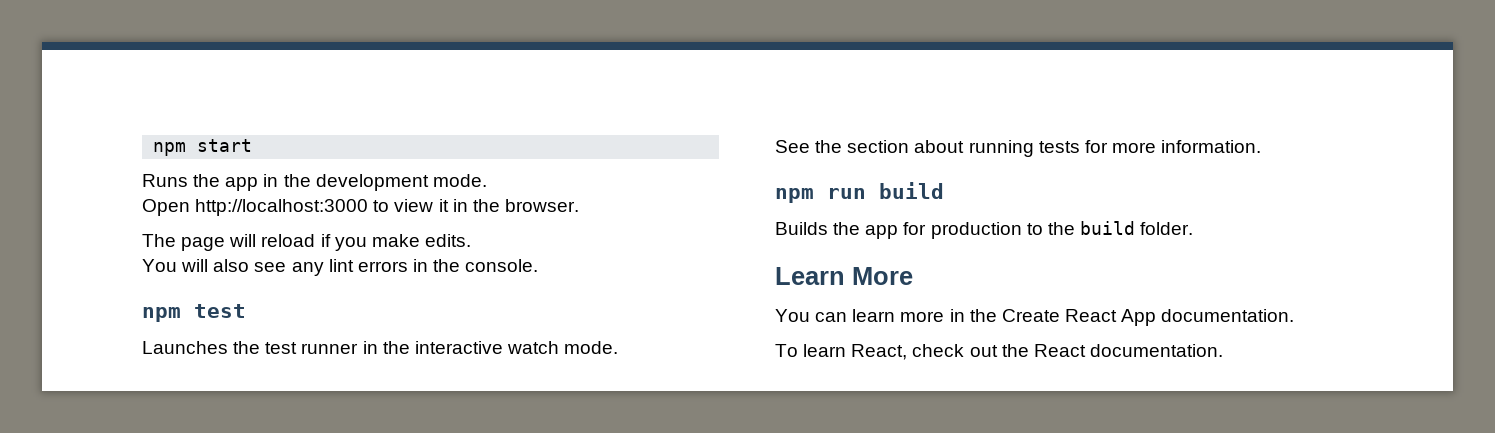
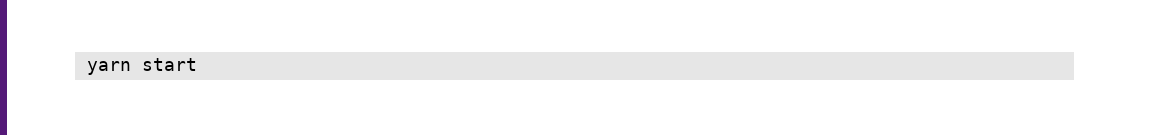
[153,142,187,156] npm -> [87,61,131,75] yarn
[142,174,487,191] [142,199,579,216] [142,234,471,251] [142,259,539,276] [142,304,246,322] [142,341,619,354] [775,140,1262,157] [775,182,944,203] [775,221,1194,239] [775,267,913,285] [775,309,1295,326] [775,344,1223,360] // Runs the app in the development mode. // Open http://localhost:3000 to view it in the browser. // The page will reload if you make edits. // You will also see any lint errors in the console. // npm test // Launches the test runner in the interactive watch mode. // See the section about running tests for more information. // npm run build // Builds the app for production to the build folder. // Learn More // You can learn more in the Create React App documentation. // To learn React, check out the React documentation. -> (197, 64) none

